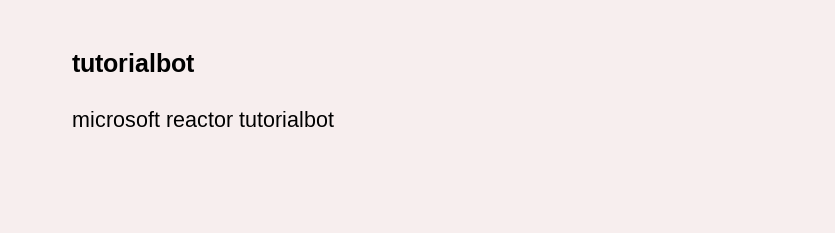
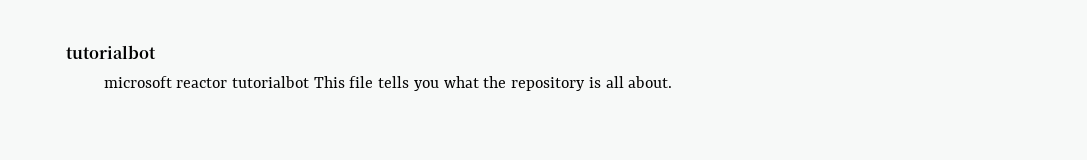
(334, 119) none -> [313,76,673,91] This file tells you what the repository is all about.

